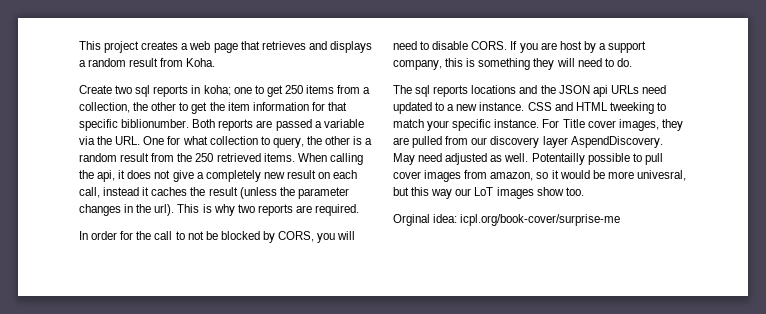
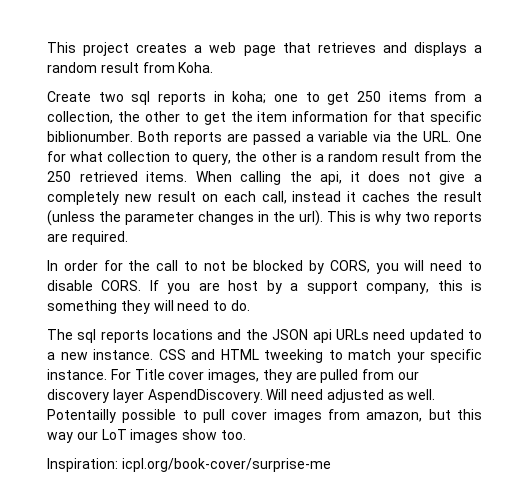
[393,153,415,165] May -> [266,389,288,400] Will
[536,170,686,181] so it would be more univesral, -> (423, 417) none
[393,214,458,226] Orginal idea: -> [47,458,118,472] Inspiration:

